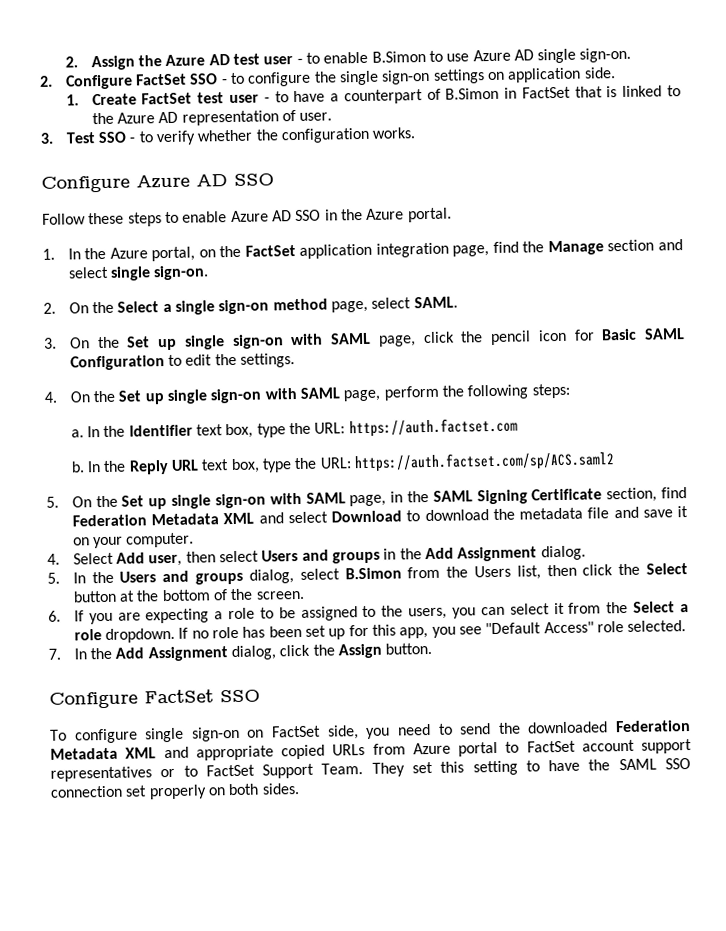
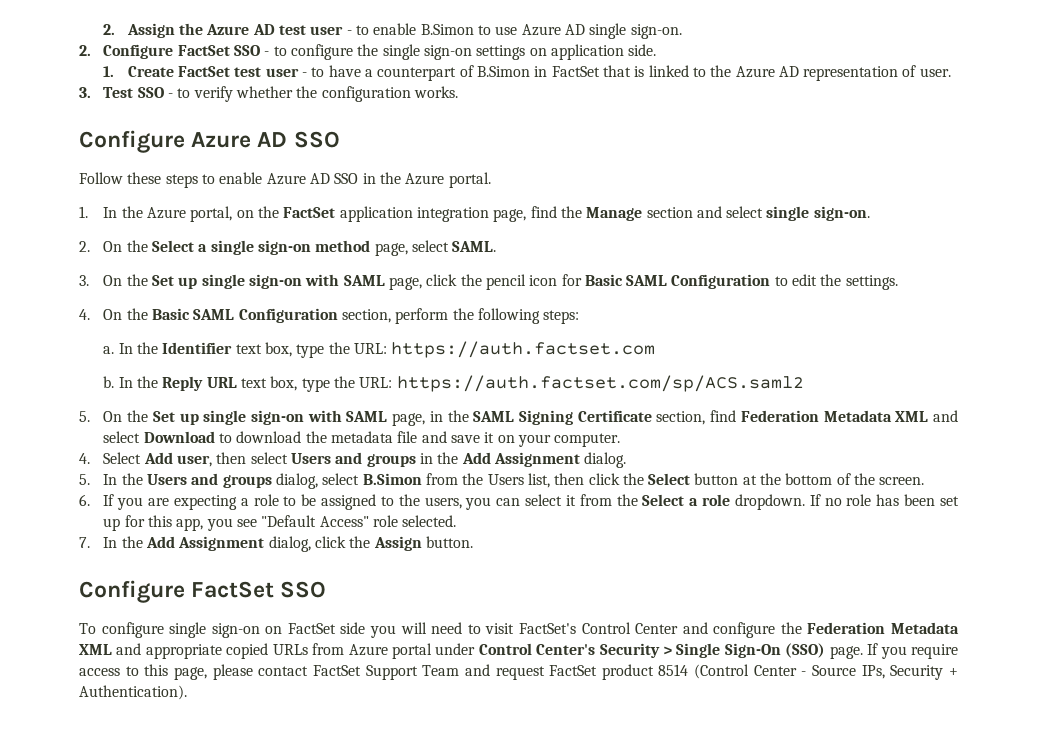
[118,387,382,405] Set up single sign-on with SAML page, -> [152,308,391,323] Basic SAML Configuration section,
[326,721,609,740] side, you need to send the downloaded -> [340,622,802,638] side you will need to visit FactSet's Control Center and configure the
[505,738,692,754] [50,757,692,782] [50,783,300,800] to FactSet account support representatives or to FactSet Support Team. They set this setting to have the SAML SSO connection set properly on both sides. -> [435,643,959,659] [79,664,958,680] [79,685,187,700] under Control Center's Security > Single Sign-On (SSO) page. If you require access to this page, please contact FactSet Support Team and request FactSet product 8514 (Control Center - Source IPs, Security + Authentication).

